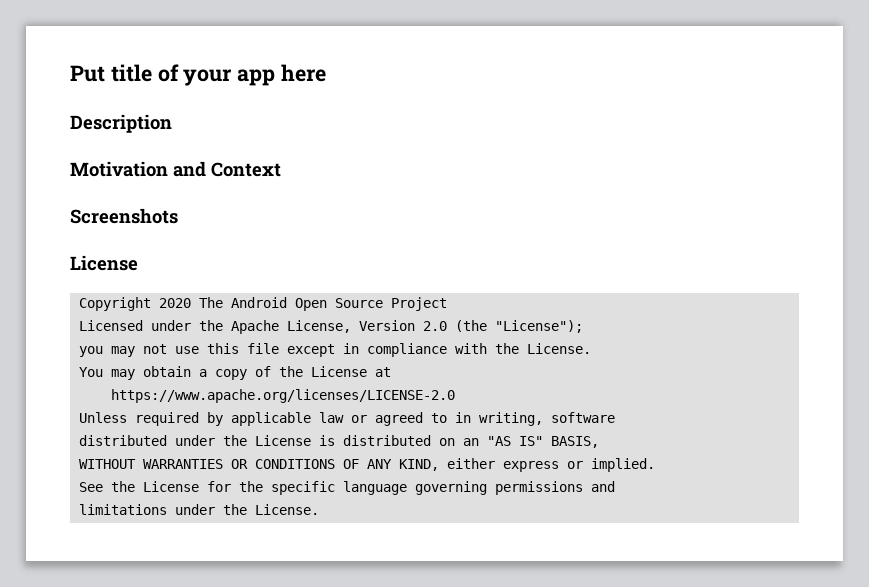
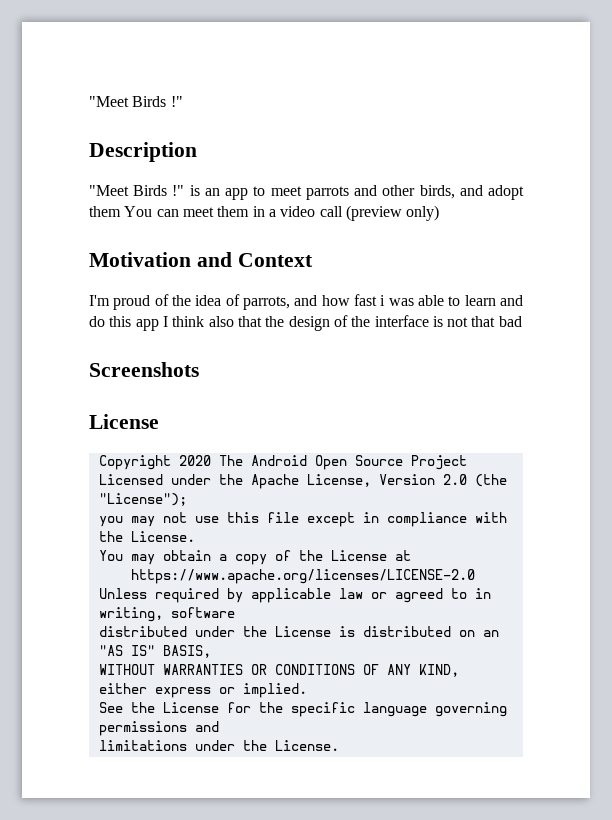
[70,64,327,86] [70,114,172,133] [70,161,281,177] Put title of your app here // Description // Motivation and Context -> [89,96,183,107] [89,142,197,162] [89,185,524,200] [89,205,440,221] [89,252,313,267] [89,294,523,310] [89,315,522,331] "Meet Birds !" // Description // "Meet Birds !" is an app to meet parrots and other birds, and adopt them You can meet them in a video call (preview only) // Motivation and Context // I'm proud of the idea of parrots, and how fast i was able to learn and do this app I think also that the design of the interface is not that bad

